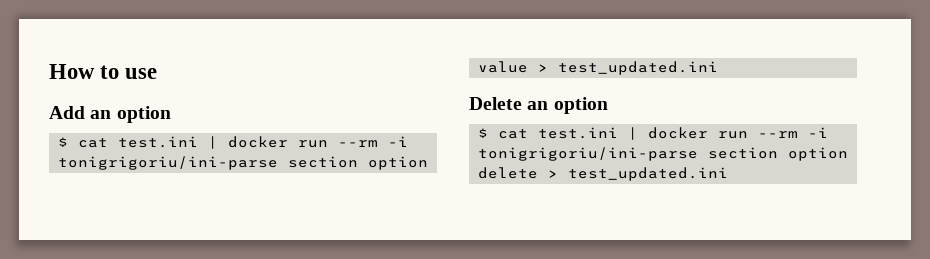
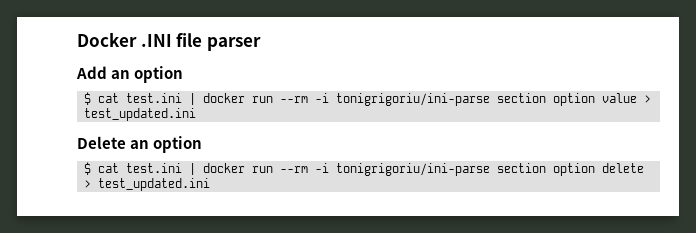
[49,64,158,79] How to use -> [77,32,261,51] Docker .INI file parser

